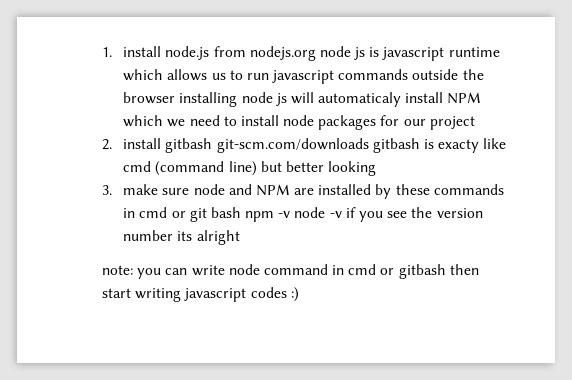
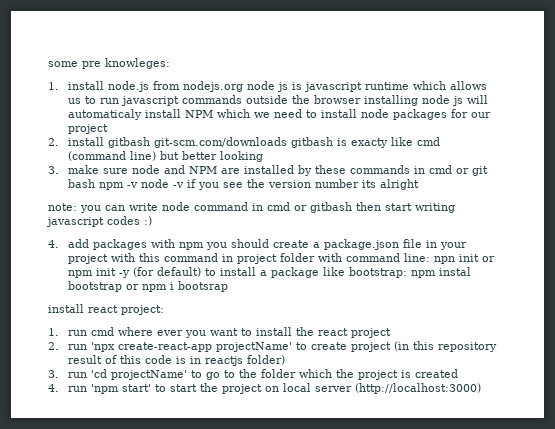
(102, 52) none -> [48,58,170,69] some pre knowleges: //
(299, 294) none -> [48,239,468,250] [68,253,496,264] [68,267,472,278] [68,281,229,292] [48,304,164,315] [48,327,392,338] [48,341,498,352] [68,355,286,366] [48,369,459,380] [48,383,482,394] // 4. add packages with npm you should create a package.json file in your project with this command in project folder with command line: npn init or npm init -y (for default) to install a package like bootstrap: npm instal bootstrap or npm i bootsrap // install react project: // 1. run cmd where ever you want to install the react project // 2. run 'npx create-react-app projectName' to create project (in this repository result of this code is in reactjs folder) // 3. run 'cd projectName' to go to the folder which the project is created // 4. run 'npm start' to start the project on local server (http://localhost:3000)

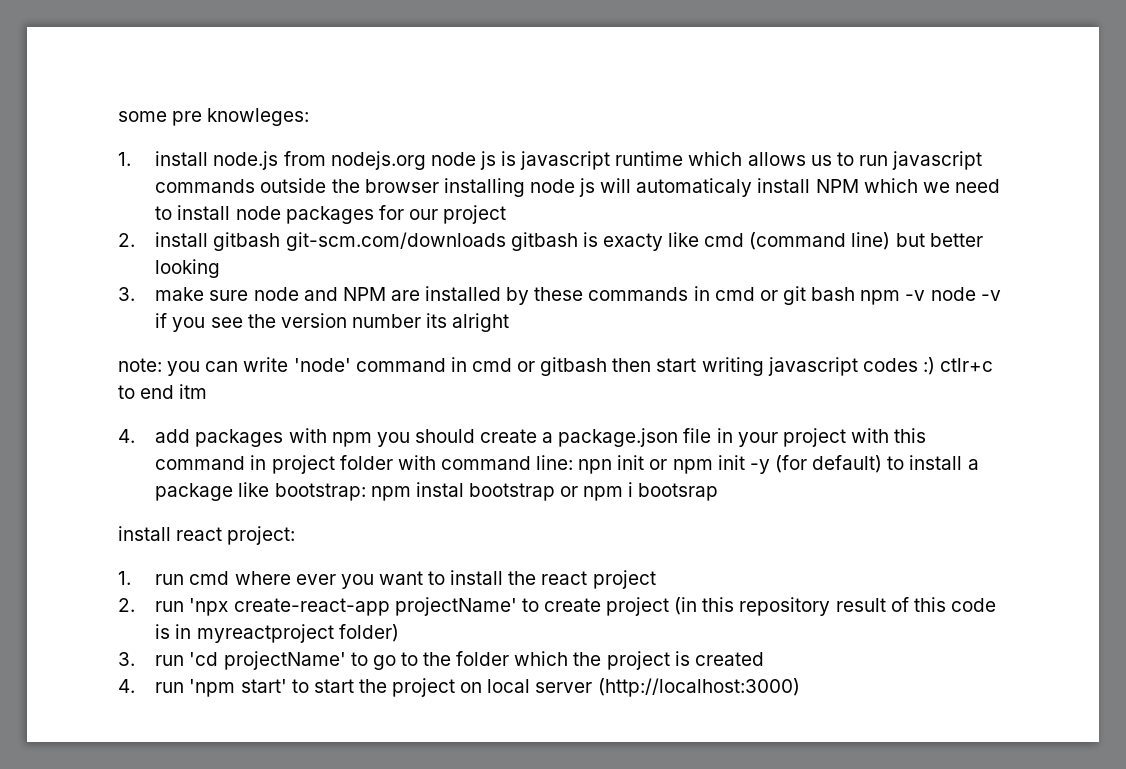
[162,202,190,211] node -> [293,358,351,372] 'node'
(152, 221) none -> [940,358,994,372] [118,384,208,399] ctlr+c to end itm
[205,356,244,366] reactjs -> [196,624,334,643] myreactproject

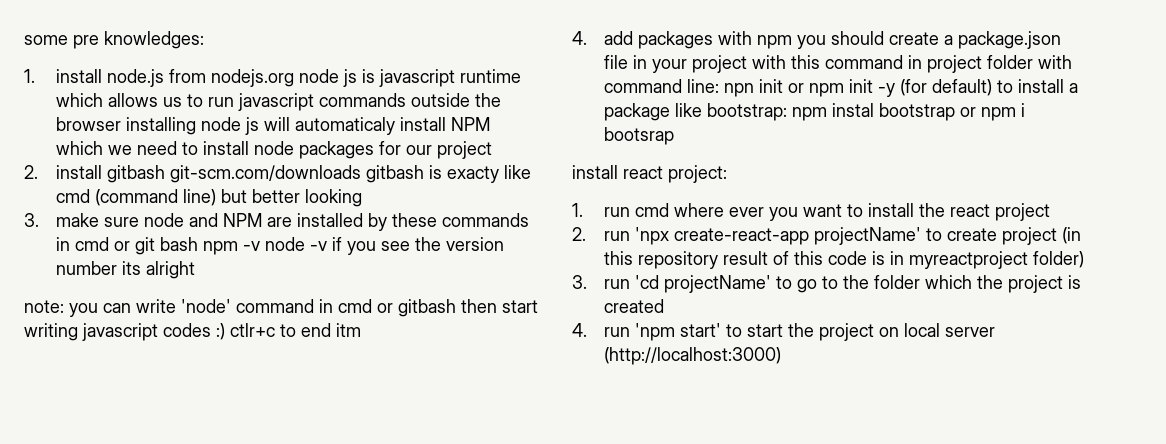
[207,108,310,126] knowleges: -> [104,31,204,49] knowledges:

